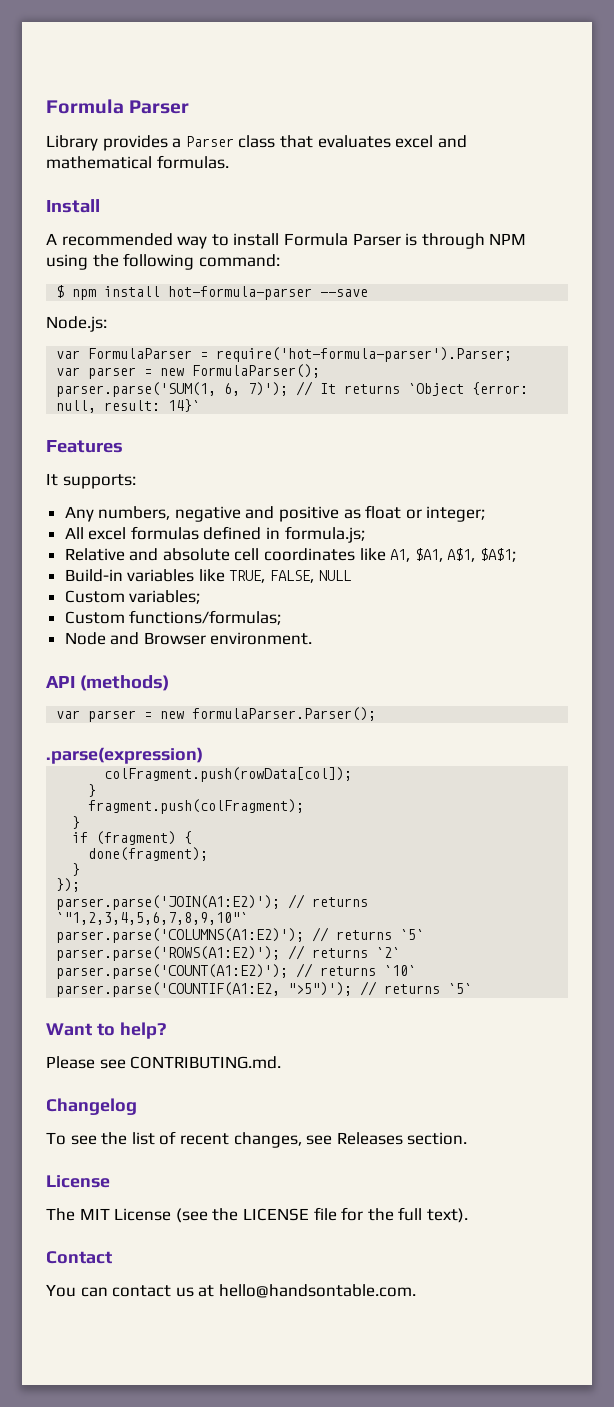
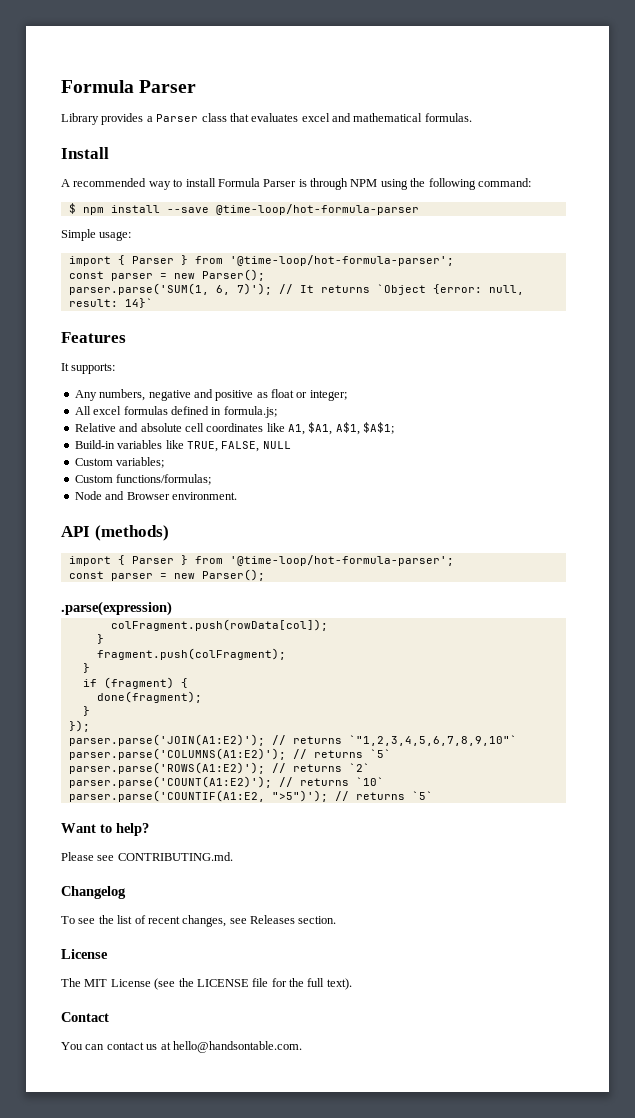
[168,286,313,300] hot-formula-parser -> (160, 209) none
[46,316,107,332] [56,347,513,362] [56,364,321,379] // Node.js: // var FormulaParser = require('hot-formula-parser').Parser; // var parser = new FormulaParser(); -> [215,204,419,215] [61,229,132,241] [68,255,454,266] [68,269,265,281] @time-loop/hot-formula-parser // Simple usage: // import { Parser } from '@time-loop/hot-formula-parser'; // const parser = new Parser();
[56,707,377,722] var parser = new formulaParser.Parser(); -> [68,555,454,566] [68,569,265,581] import { Parser } from '@time-loop/hot-formula-parser'; // const parser = new Parser();

